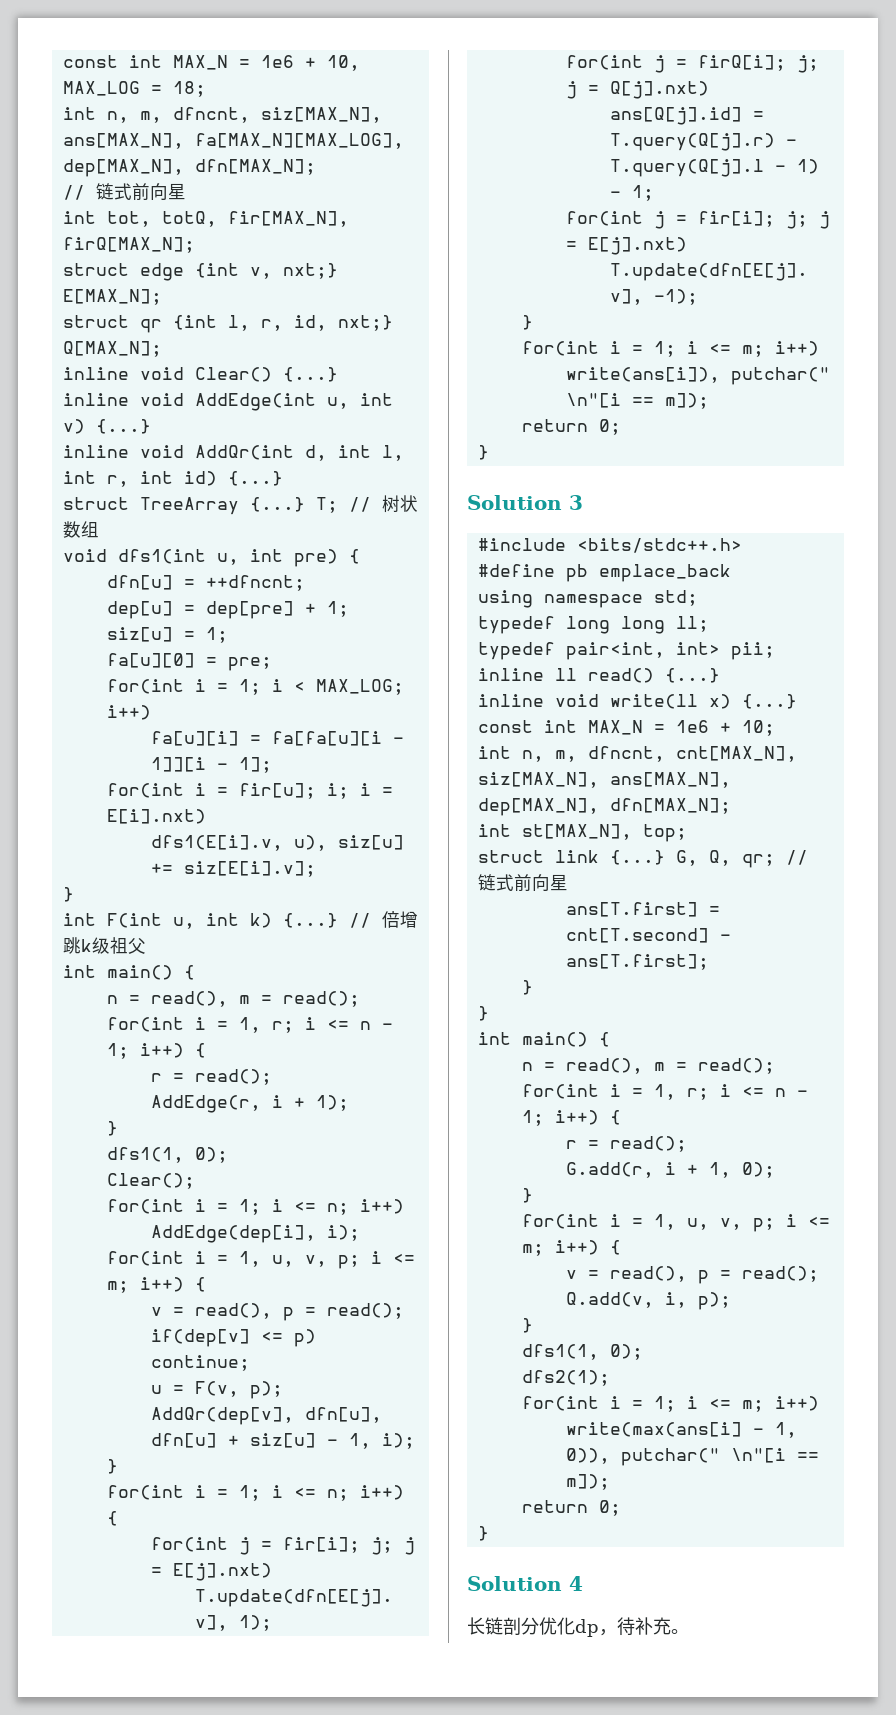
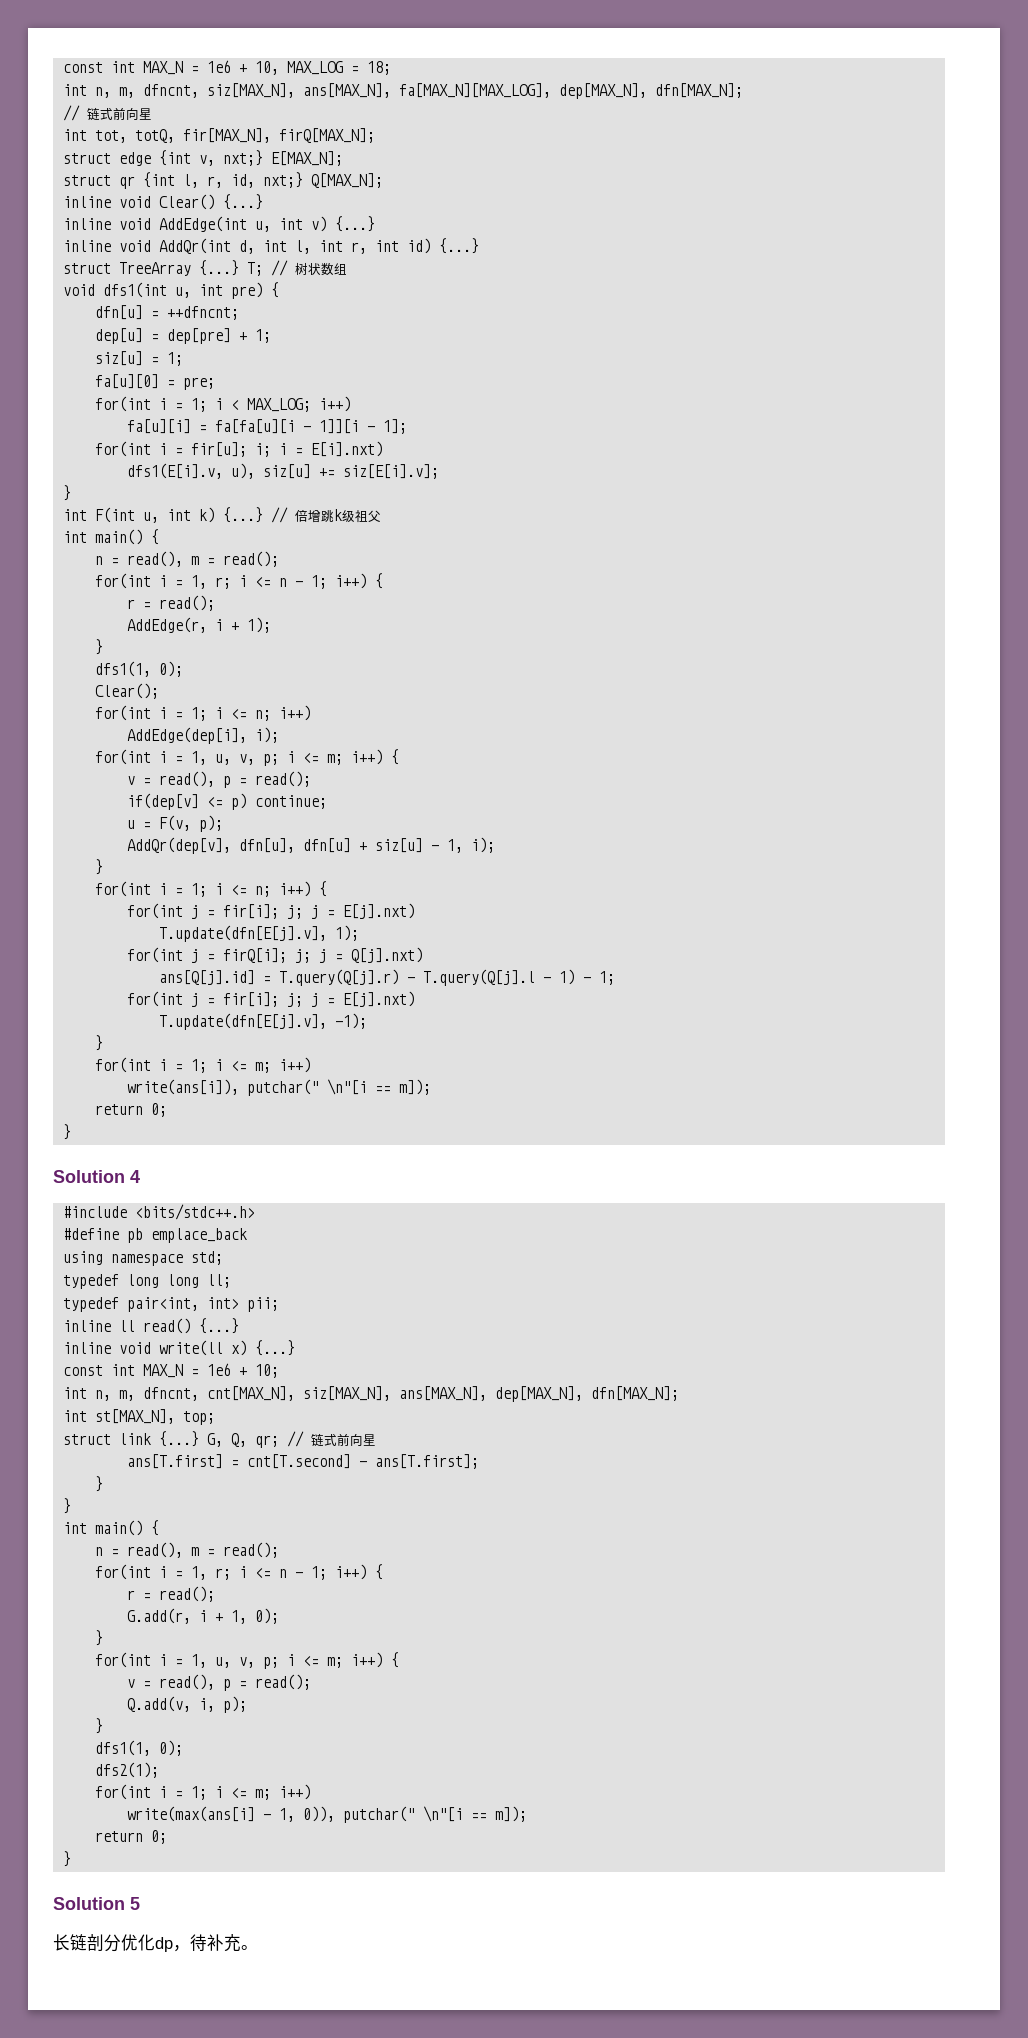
[569,495,583,510] 3 -> [130,1170,140,1183] 4
[569,1576,583,1591] 4 -> [130,1897,140,1910] 5

